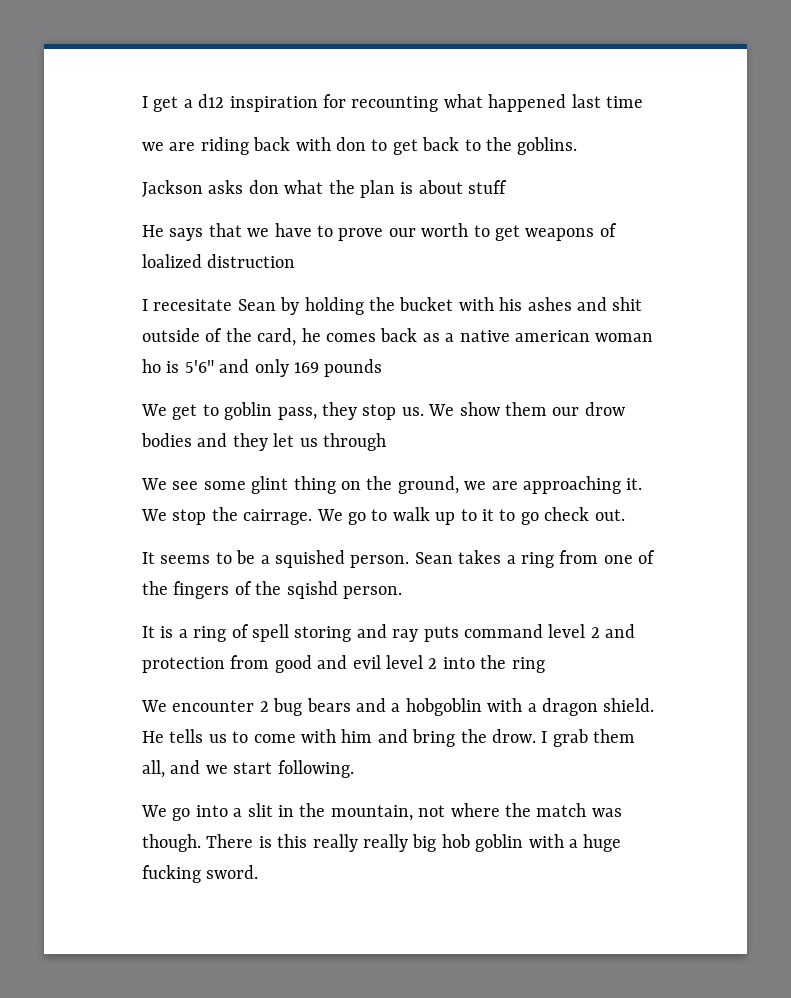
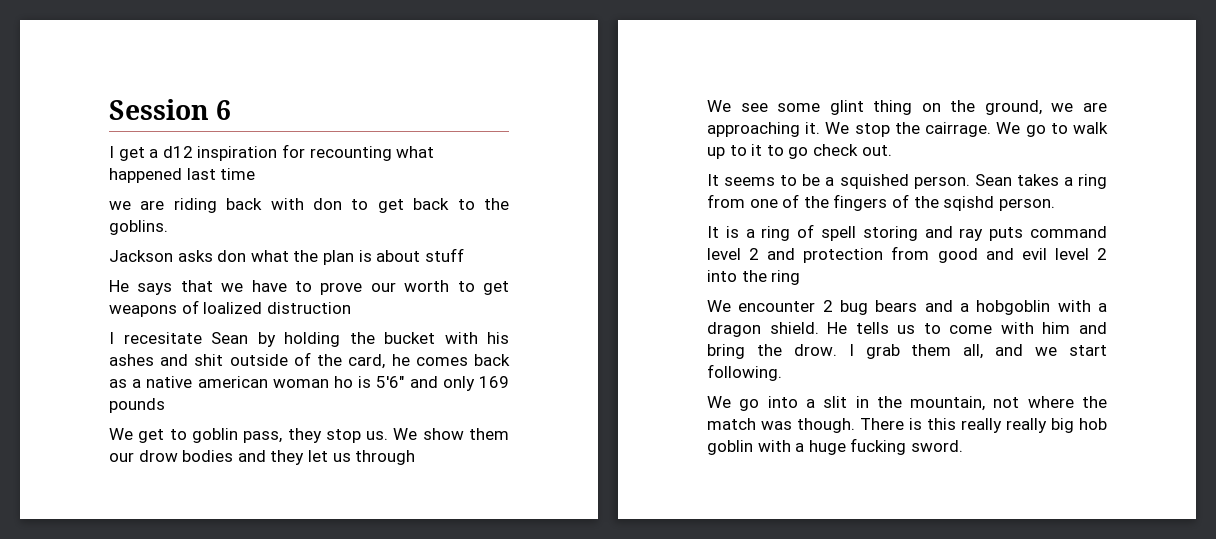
(142, 102) none -> [109,99,232,120] Session 6 //

